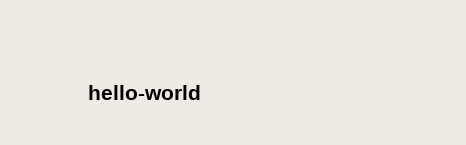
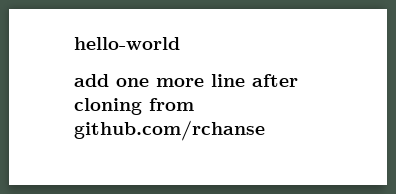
(201, 92) none -> [74,74,298,87] [74,98,194,115] [74,120,265,141] // add one more line after cloning from github.com/rchanse

